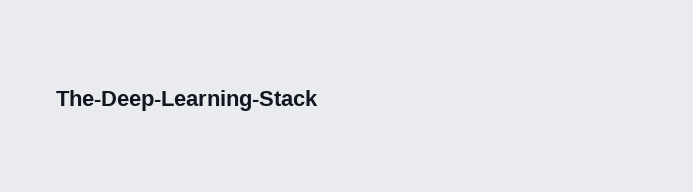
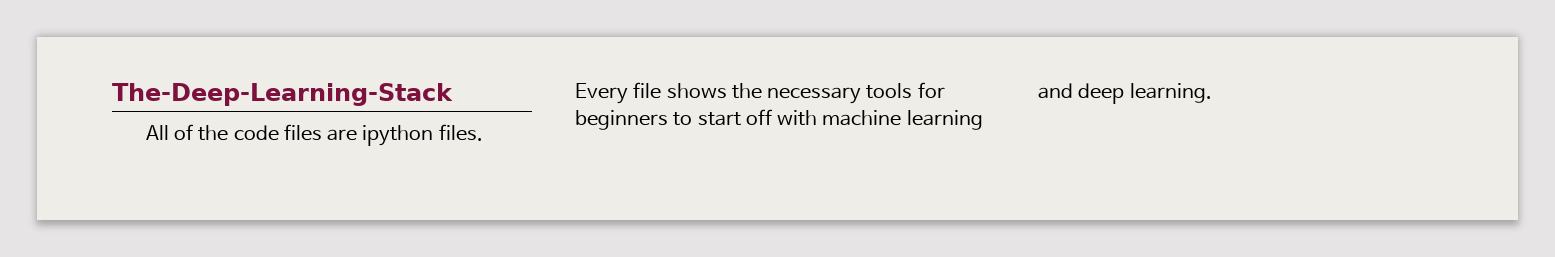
(318, 100) none -> [145,124,483,146] [575,82,945,104] [575,109,983,130] [1038,83,1212,104] // All of the code files are ipython files. Every file shows the necessary tools for beginners to start off with machine learning and deep learning.

